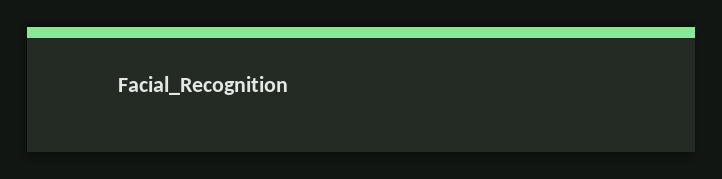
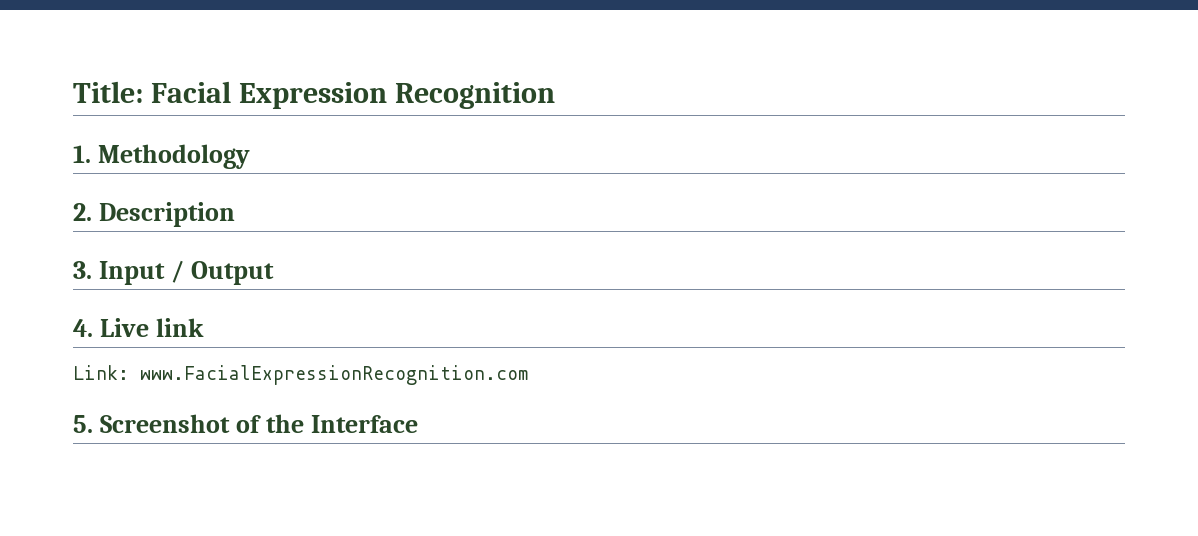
[118,76,288,95] Facial_Recognition -> [73,81,556,109] [73,144,251,169] [73,202,236,227] [73,260,275,285] [73,318,205,337] [73,365,528,385] [73,414,419,433] Title: Facial Expression Recognition // 1. Methodology // 2. Description // 3. Input / Output // 4. Live link // Link: www.FacialExpressionRecognition.com // 5. Screenshot of the Interface

